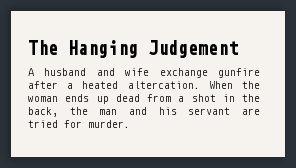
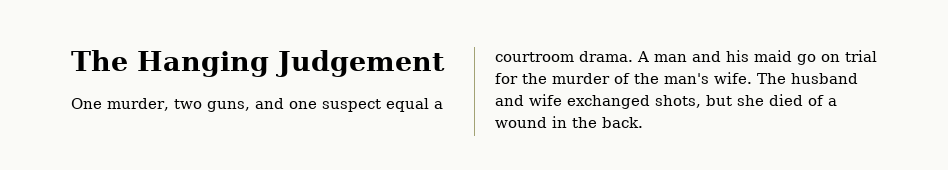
[28,68,260,78] [28,81,260,89] [28,94,260,104] [28,107,260,117] [28,120,130,128] A husband and wife exchange gunfire after a heated altercation. When the woman ends up dead from a shot in the back, the man and his servant are tried for murder. -> [71,98,443,112] [495,50,877,65] [495,72,858,84] [495,94,837,109] [495,116,643,128] One murder, two guns, and one suspect equal a courtroom drama. A man and his maid go on trial for the murder of the man's wife. The husband and wife exchanged shots, but she died of a wound in the back.

